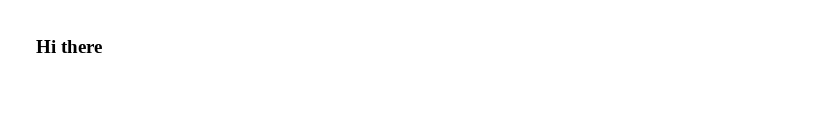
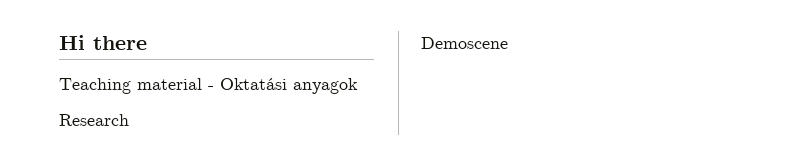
(103, 46) none -> [59,78,358,94] [59,114,129,126] [421,37,508,49] // Teaching material - Oktatási anyagok // Research // Demoscene

